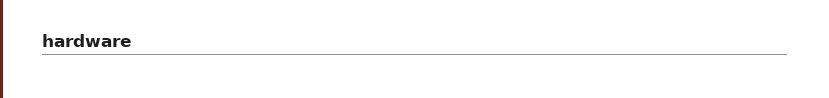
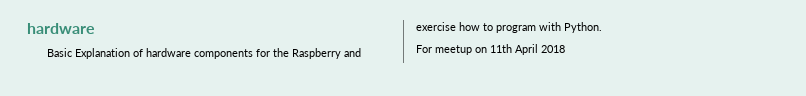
[42,34,132,47] hardware -> [27,23,95,34] [46,48,361,59] [416,22,602,33] [416,44,565,55] hardware // Basic Explanation of hardware components for the Raspberry and exercise how to program with Python. // For meetup on 11th April 2018

